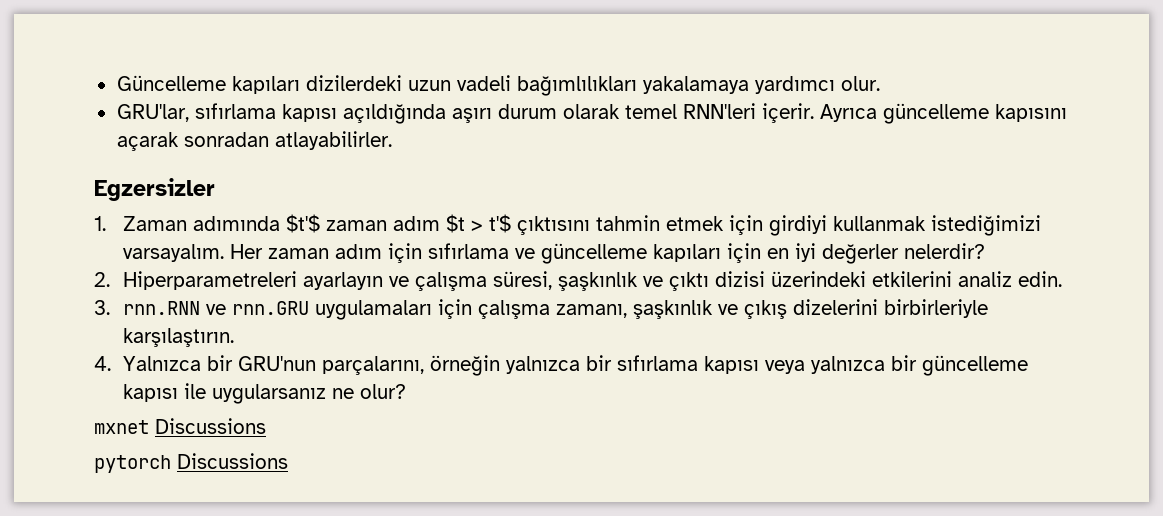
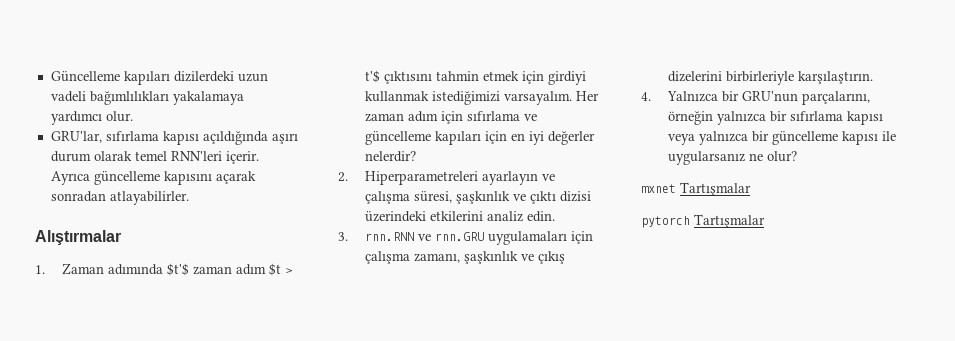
[94,178,215,201] Egzersizler -> [35,230,121,245] Alıştırmalar
[155,418,266,434] Discussions -> [680,182,751,196] Tartışmalar
[177,453,288,469] Discussions -> [694,214,765,228] Tartışmalar

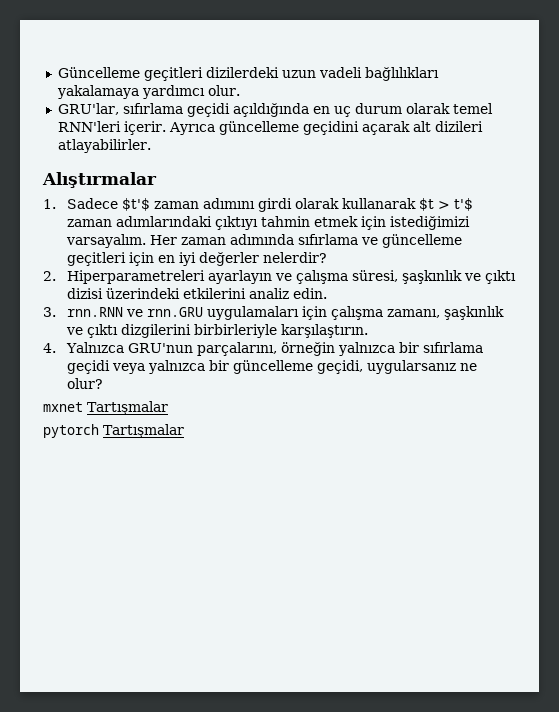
[123,71,170,85] kapıları -> [143,67,203,81] geçitleri
[89,91,169,105] bağımlılıkları -> [364,67,439,81] bağlılıkları
[162,131,298,145] kapısı açıldığında aşırı -> [186,103,351,117] geçidi açıldığında en uç
[163,171,256,185] [50,191,106,202] kapısını açarak sonradan -> [302,121,483,135] geçidini açarak alt dizileri
[62,263,294,276] [365,70,433,84] Zaman adımında $t'$ zaman adım $t > t'$ çıktısını -> [66,198,473,212] [66,216,258,230] Sadece $t'$ zaman adımını girdi olarak kullanarak $t > t'$ zaman adımlarındaki çıktıyı
[548,71,587,85] [365,91,430,102] girdiyi kullanmak -> (386, 223) none
[408,111,464,124] adım için -> [229,234,294,245] adımında
[435,131,482,145] kapıları -> [66,252,126,266] geçitleri
[538,251,566,264] [668,71,723,82] çıkış dizelerini -> [86,324,191,338] çıktı dizgilerini
[722,91,740,102] bir -> (124, 347) none
[847,111,884,125] kapısı -> [66,360,110,374] geçidi
[842,131,897,145] kapısı ile -> [316,360,363,374] geçidi,

